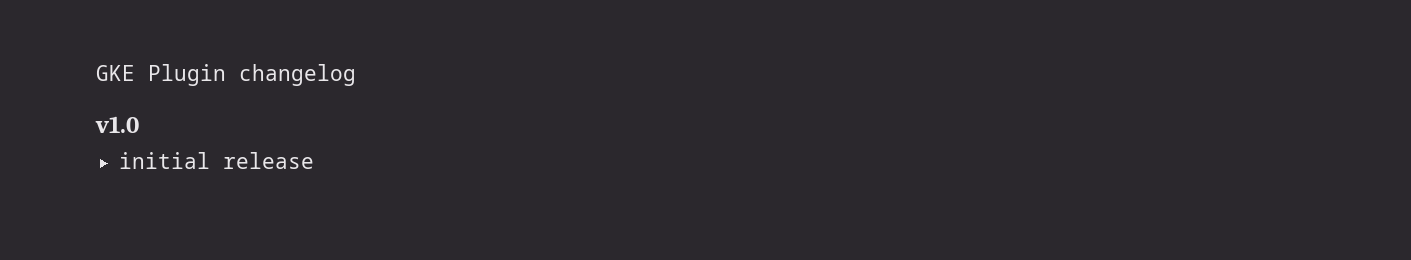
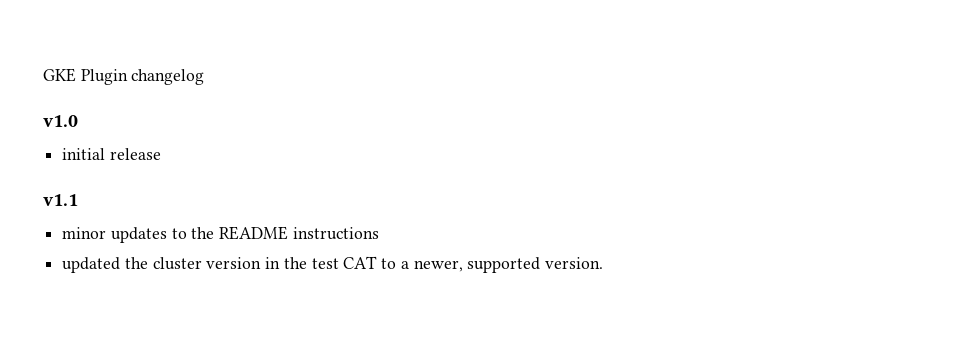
(315, 160) none -> [43,194,78,206] [62,226,379,243] [62,256,603,273] // v1.1 // minor updates to the README instructions // updated the cluster version in the test CAT to a newer, supported version.

